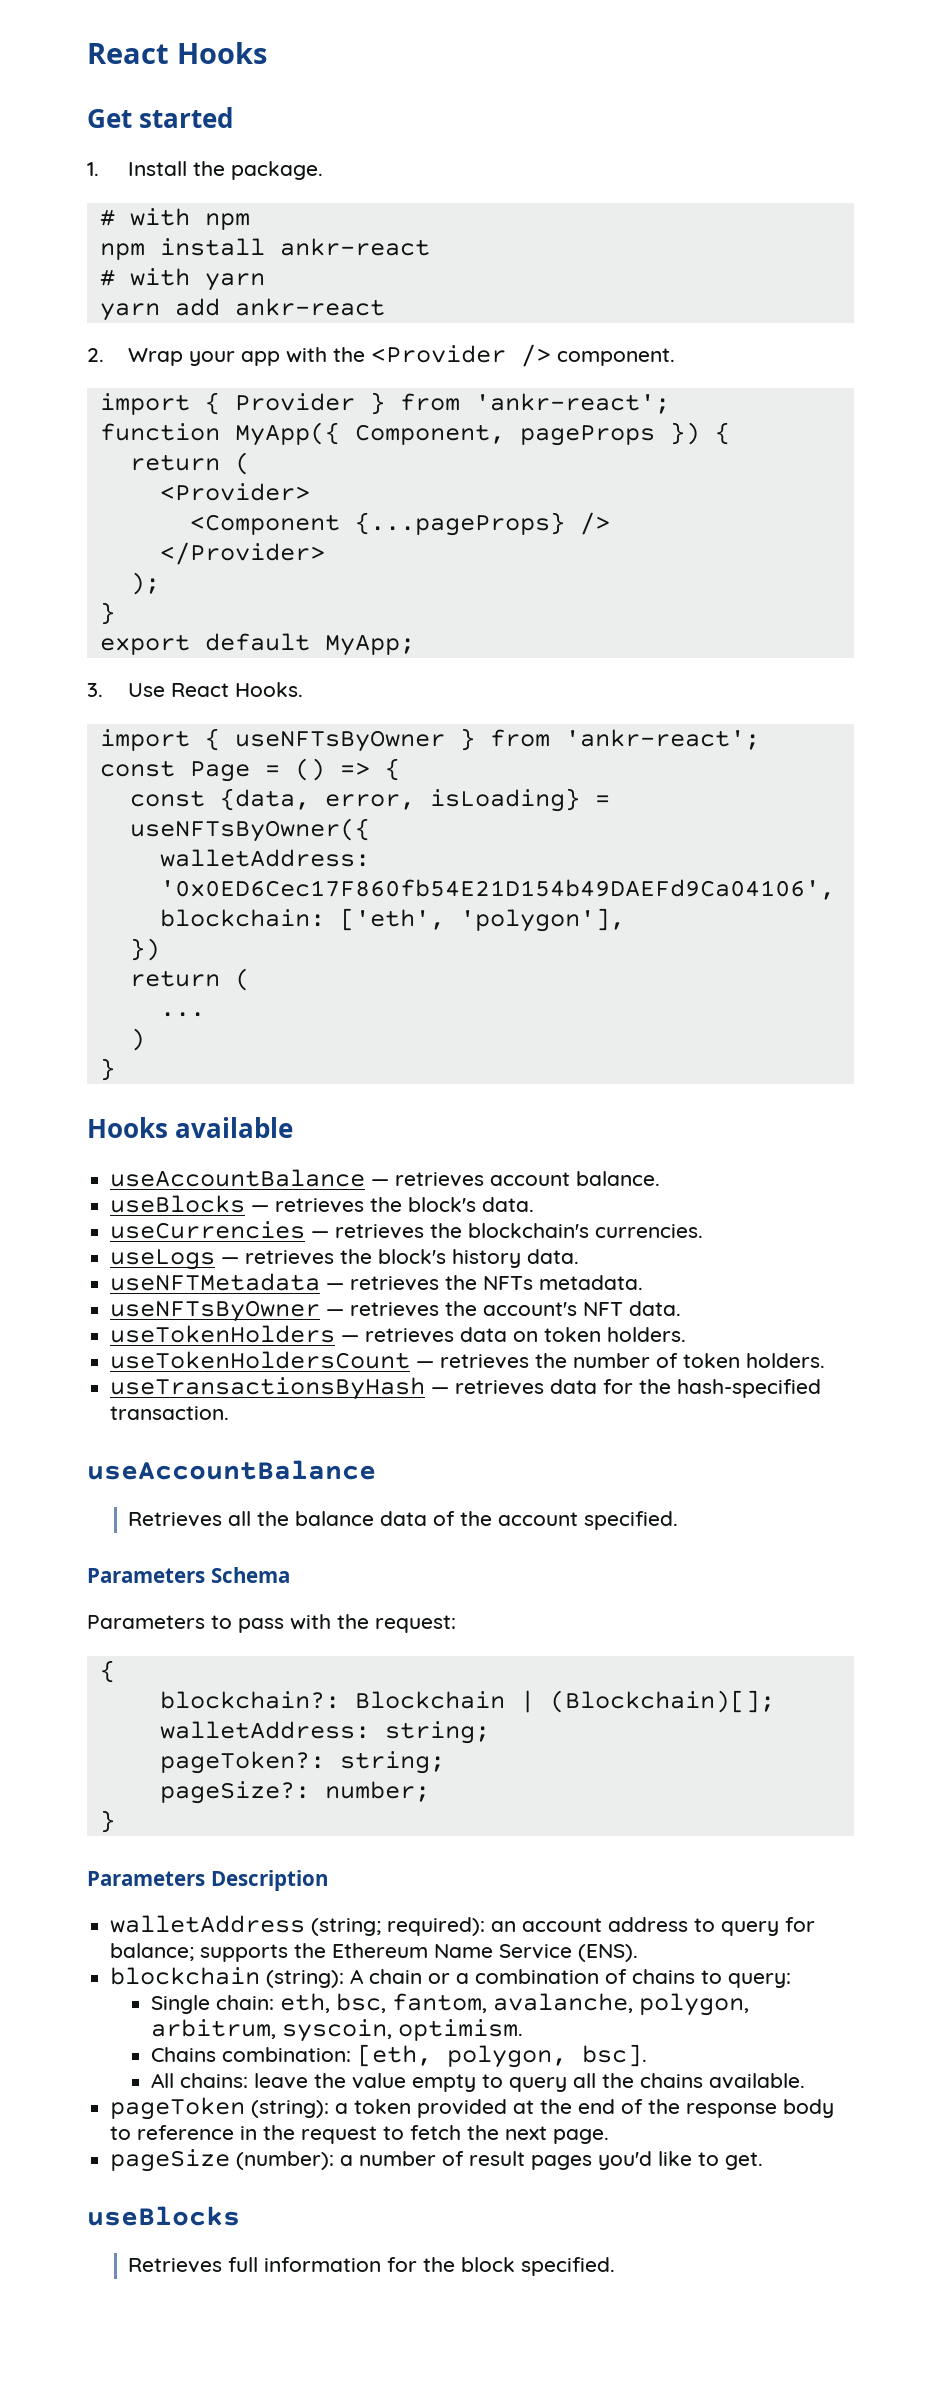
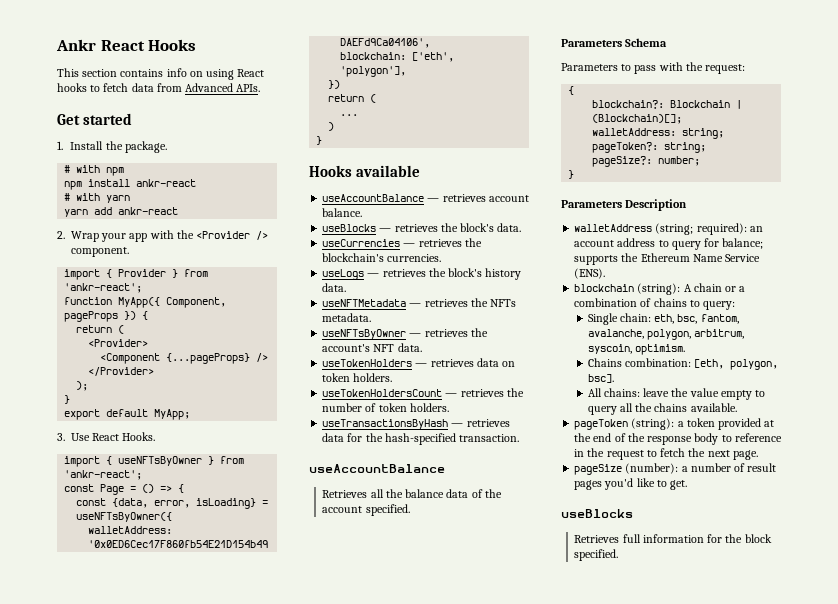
(87, 53) none -> [56,39,96,51] Ankr
(267, 53) none -> [57,68,265,80] [57,83,261,92] // This section contains info on using React hooks to fetch data from Advanced APIs.

